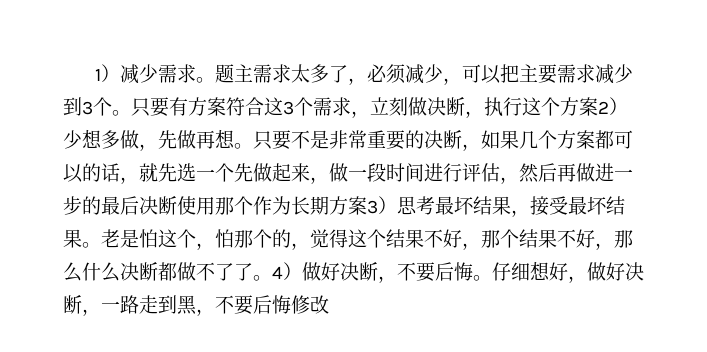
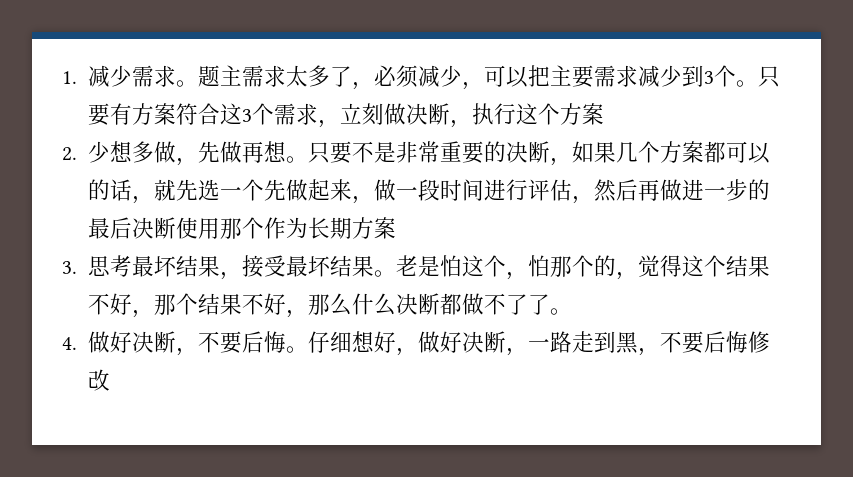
[94,64,120,82] 1） -> [62,71,77,84] 1.
[598,97,628,115] 2） -> [62,147,77,161] // 2.
[367,196,397,214] 3） -> [62,261,77,274] // 3.
[272,262,302,280] 4） -> [62,337,77,350] // 4.

